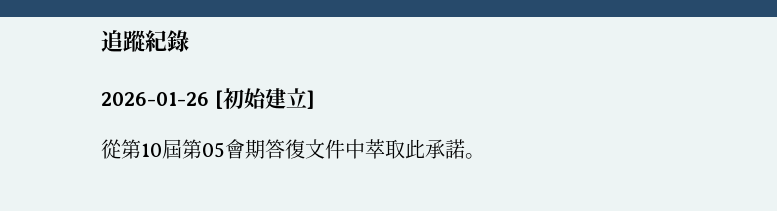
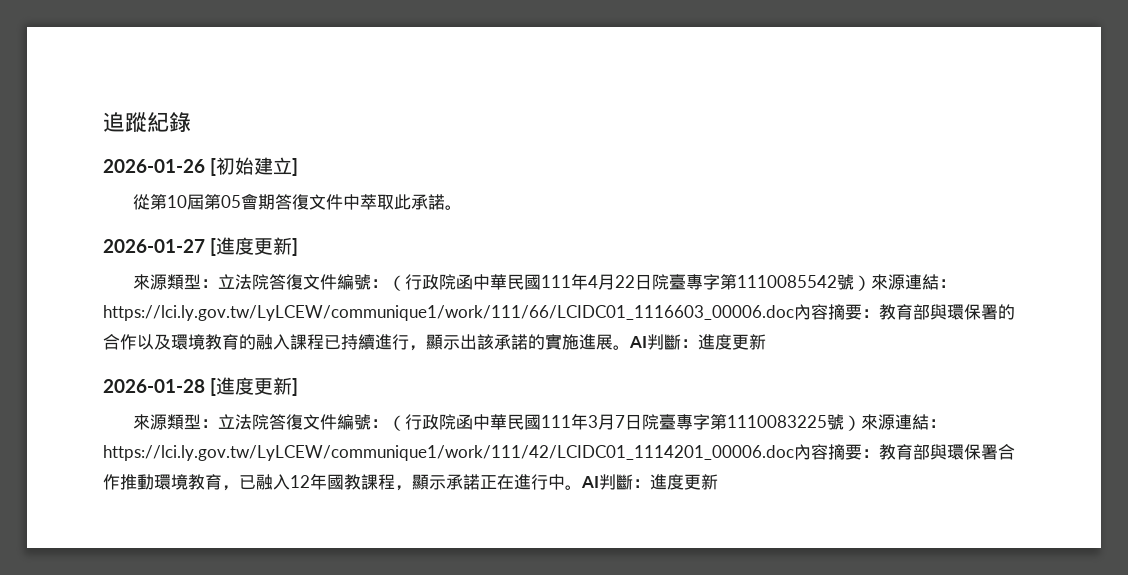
(485, 156) none -> [103,237,299,256] [132,273,956,291] [103,304,1015,321] [103,334,766,351] [103,377,299,396] [132,413,946,431] [103,444,1015,461] [103,473,718,491] // 2026-01-27 [進度更新] // 來源類型：立法院答復文件編號：（行政院函中華民國111年4月22日院臺專字第1110085542號）來源連結：https://lci.ly.gov.tw/LyLCEW/communique1/work/111/66/LCIDC01_1116603_00006.doc內容摘要：教育部與環保署的合作以及環境教育的融入課程已持續進行，顯示出該承諾的實施進展。AI判斷：進度更新 // 2026-01-28 [進度更新] // 來源類型：立法院答復文件編號：（行政院函中華民國111年3月7日院臺專字第1110083225號）來源連結：https://lci.ly.gov.tw/LyLCEW/communique1/work/111/42/LCIDC01_1114201_00006.doc內容摘要：教育部與環保署合作推動環境教育，已融入12年國教課程，顯示承諾正在進行中。AI判斷：進度更新

